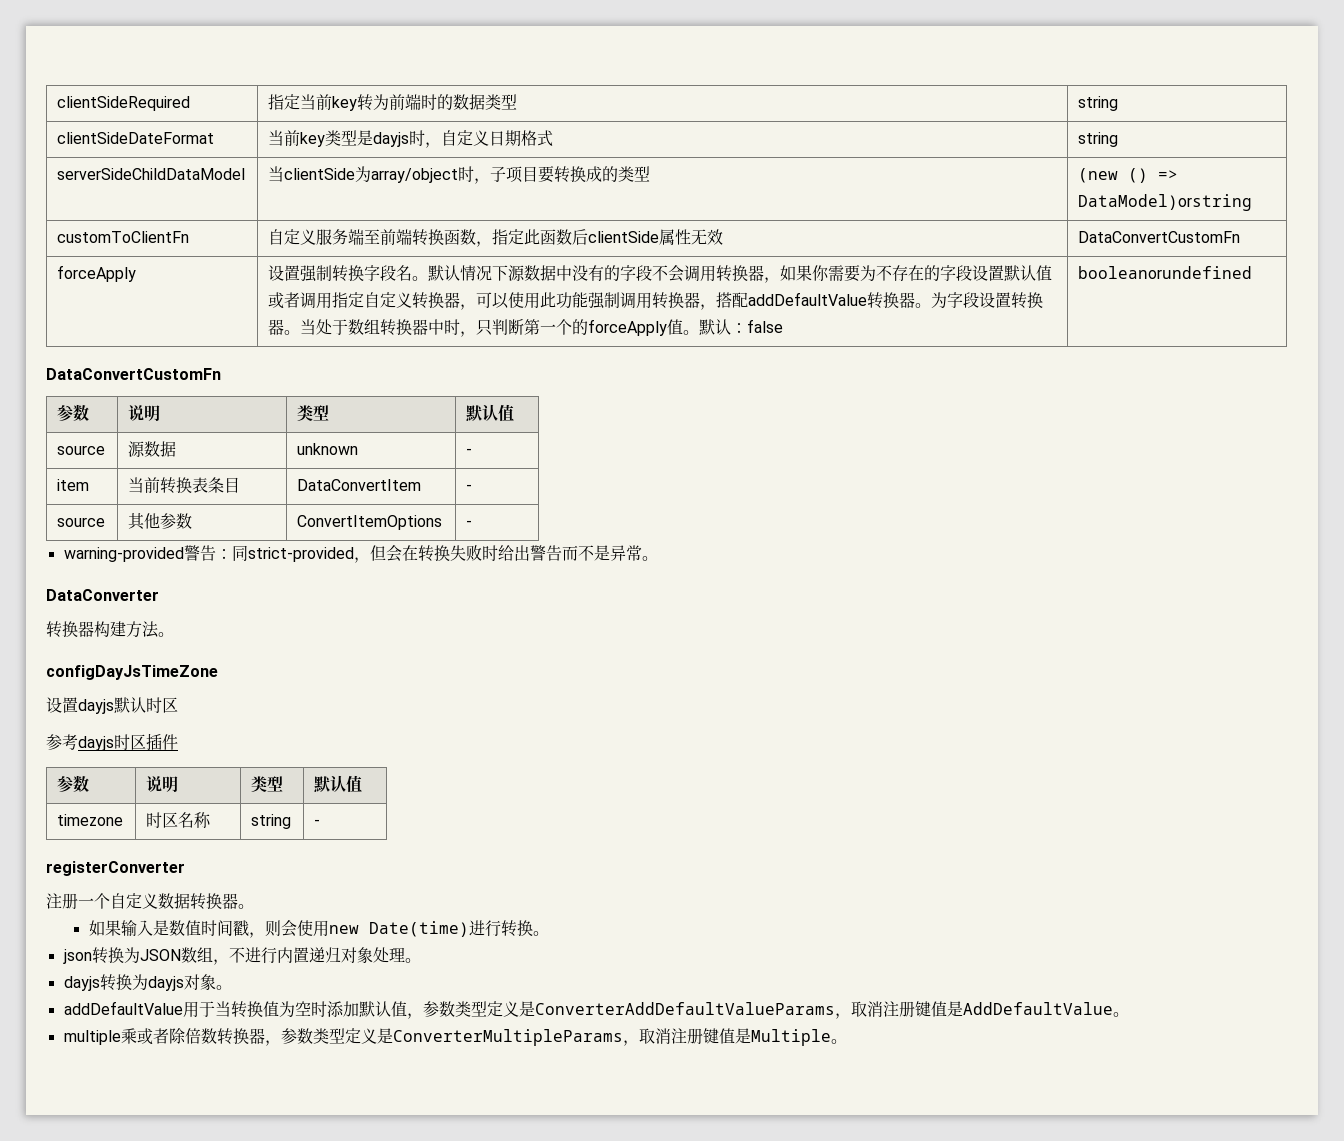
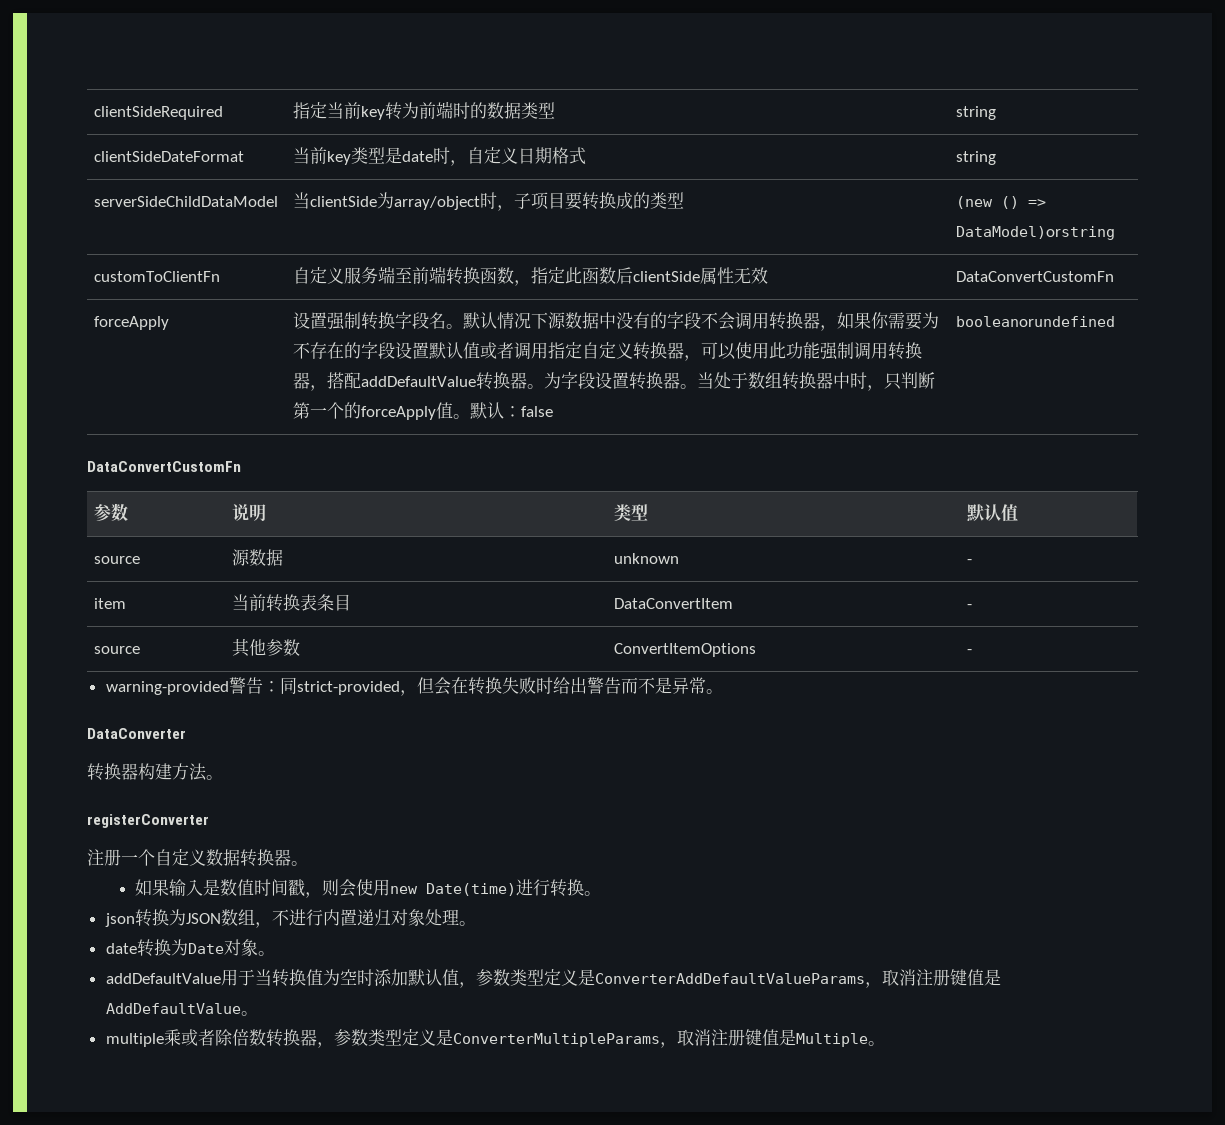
[373,132,410,147] dayjs -> [402,151,434,162] date
[46,665,218,680] [46,697,178,714] [46,733,178,751] [57,775,90,793] [146,776,179,792] [251,776,284,793] [314,775,363,793] [57,814,124,826] [146,812,212,828] [251,814,292,829] [314,819,321,826] // configDayJsTimeZone // 设置dayjs默认时区 // 参考dayjs时区插件 // 参数 | 说明 | 类型 | 默认值 // timezone | 时区名称 | string | - -> (223, 777) none
[63,974,184,991] dayjs转换为dayjs -> [105,939,224,957] date转换为Date

